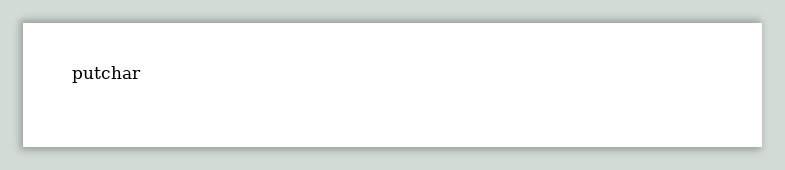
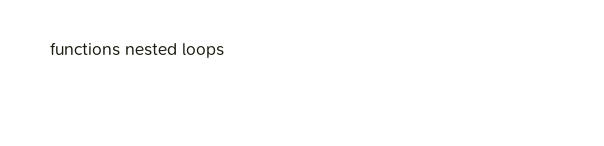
[72,66,141,83] putchar -> [50,42,224,58] functions nested loops

